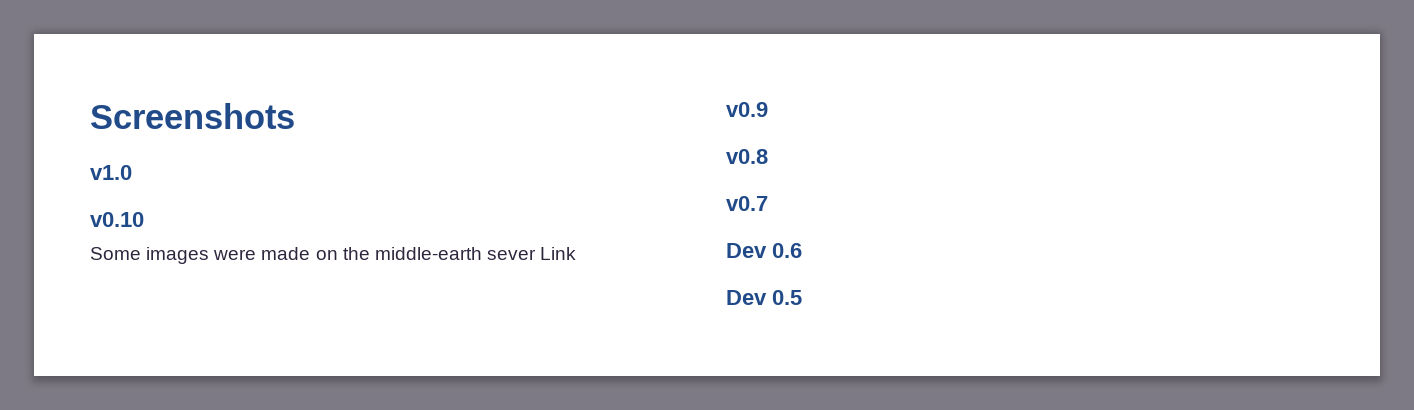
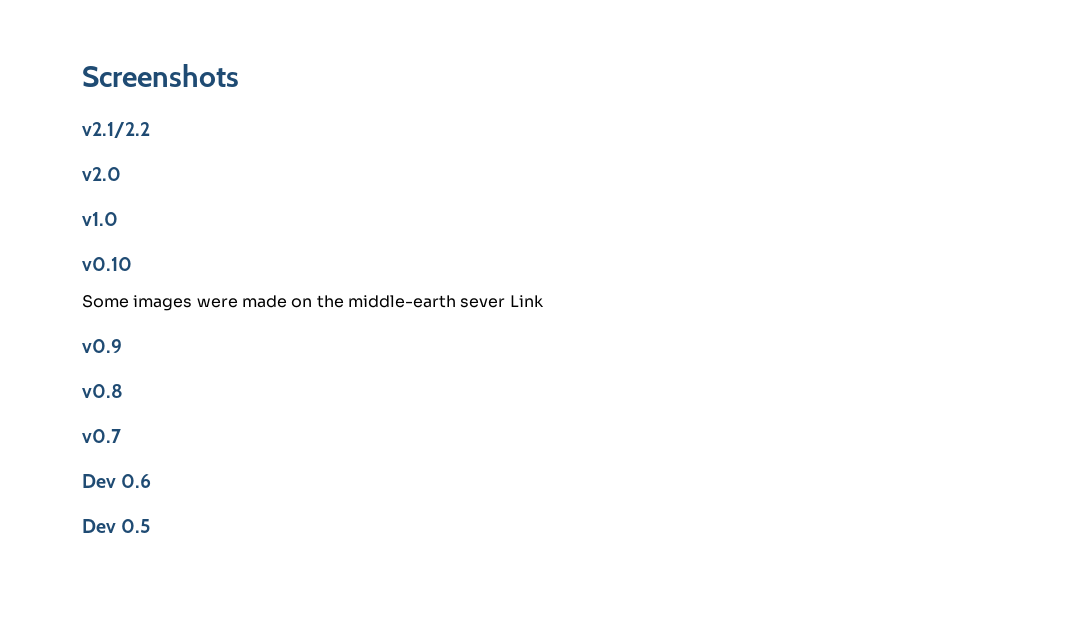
(295, 116) none -> [82,122,150,138] [82,167,121,181] // v2.1/2.2 // v2.0

